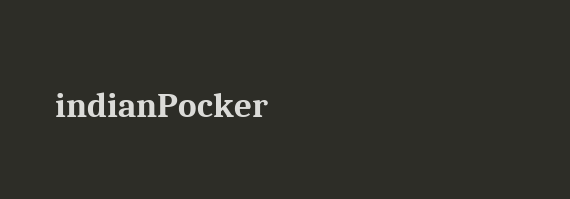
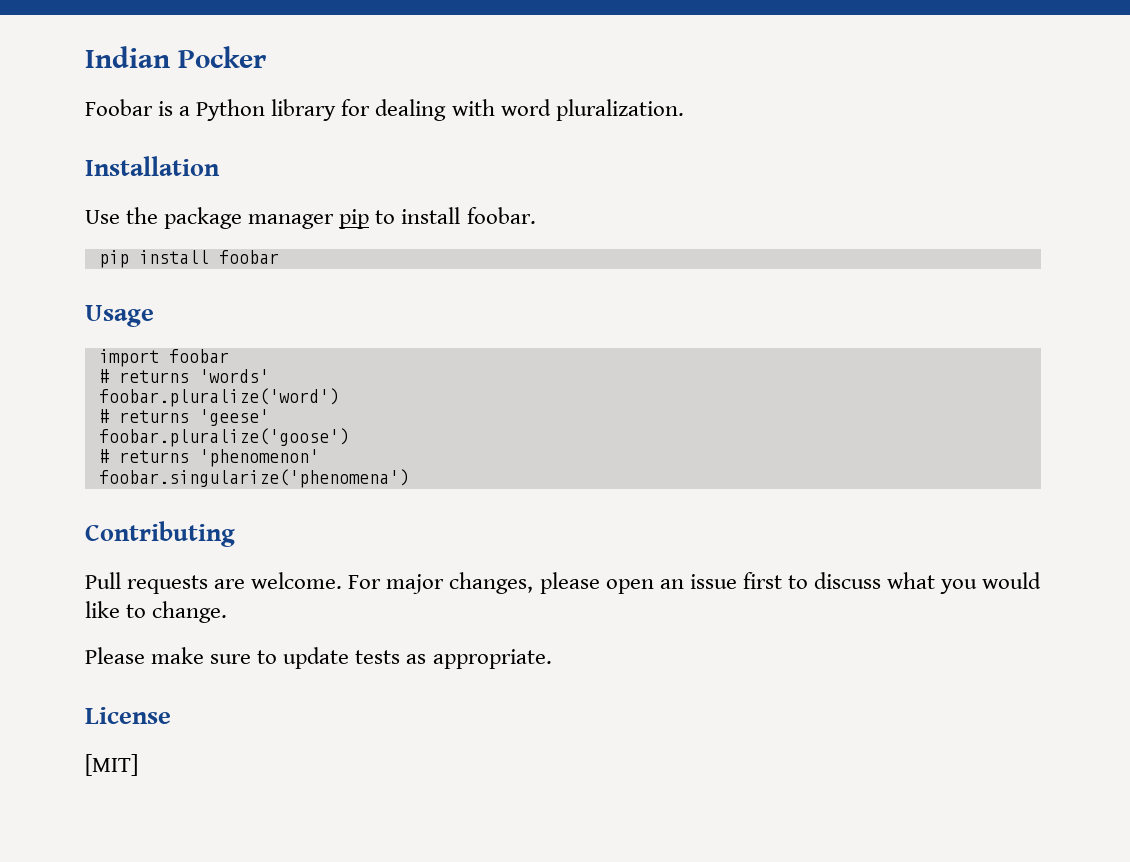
[55,92,268,117] indianPocker -> [85,46,266,68] [85,99,684,121] [85,156,220,176] [85,207,536,229] [98,250,279,268] [85,305,154,327] [98,349,229,367] [98,369,269,383] [98,388,339,407] [98,409,269,426] [98,428,349,447] [98,449,319,467] [98,469,409,488] [85,521,235,547] [85,572,1042,594] [85,601,228,623] [85,647,552,669] [85,707,171,724] [85,754,138,776] Indian Pocker // Foobar is a Python library for dealing with word pluralization. // Installation // Use the package manager pip to install foobar. // pip install foobar // Usage // import foobar // # returns 'words' // foobar.pluralize('word') // # returns 'geese' // foobar.pluralize('goose') // # returns 'phenomenon' // foobar.singularize('phenomena') // Contributing // Pull requests are welcome. For major changes, please open an issue first to discuss what you would like to change. // Please make sure to update tests as appropriate. // License // [MIT]

